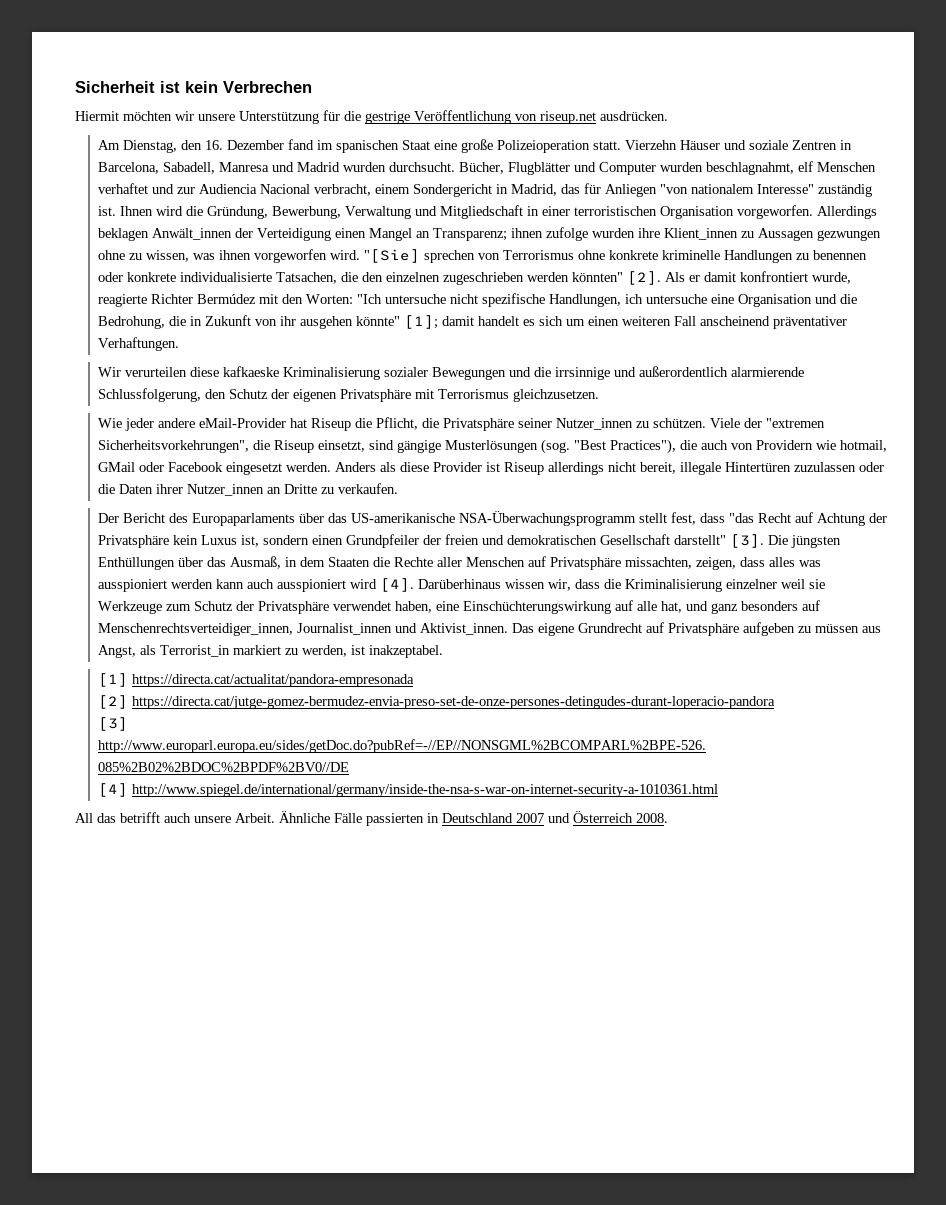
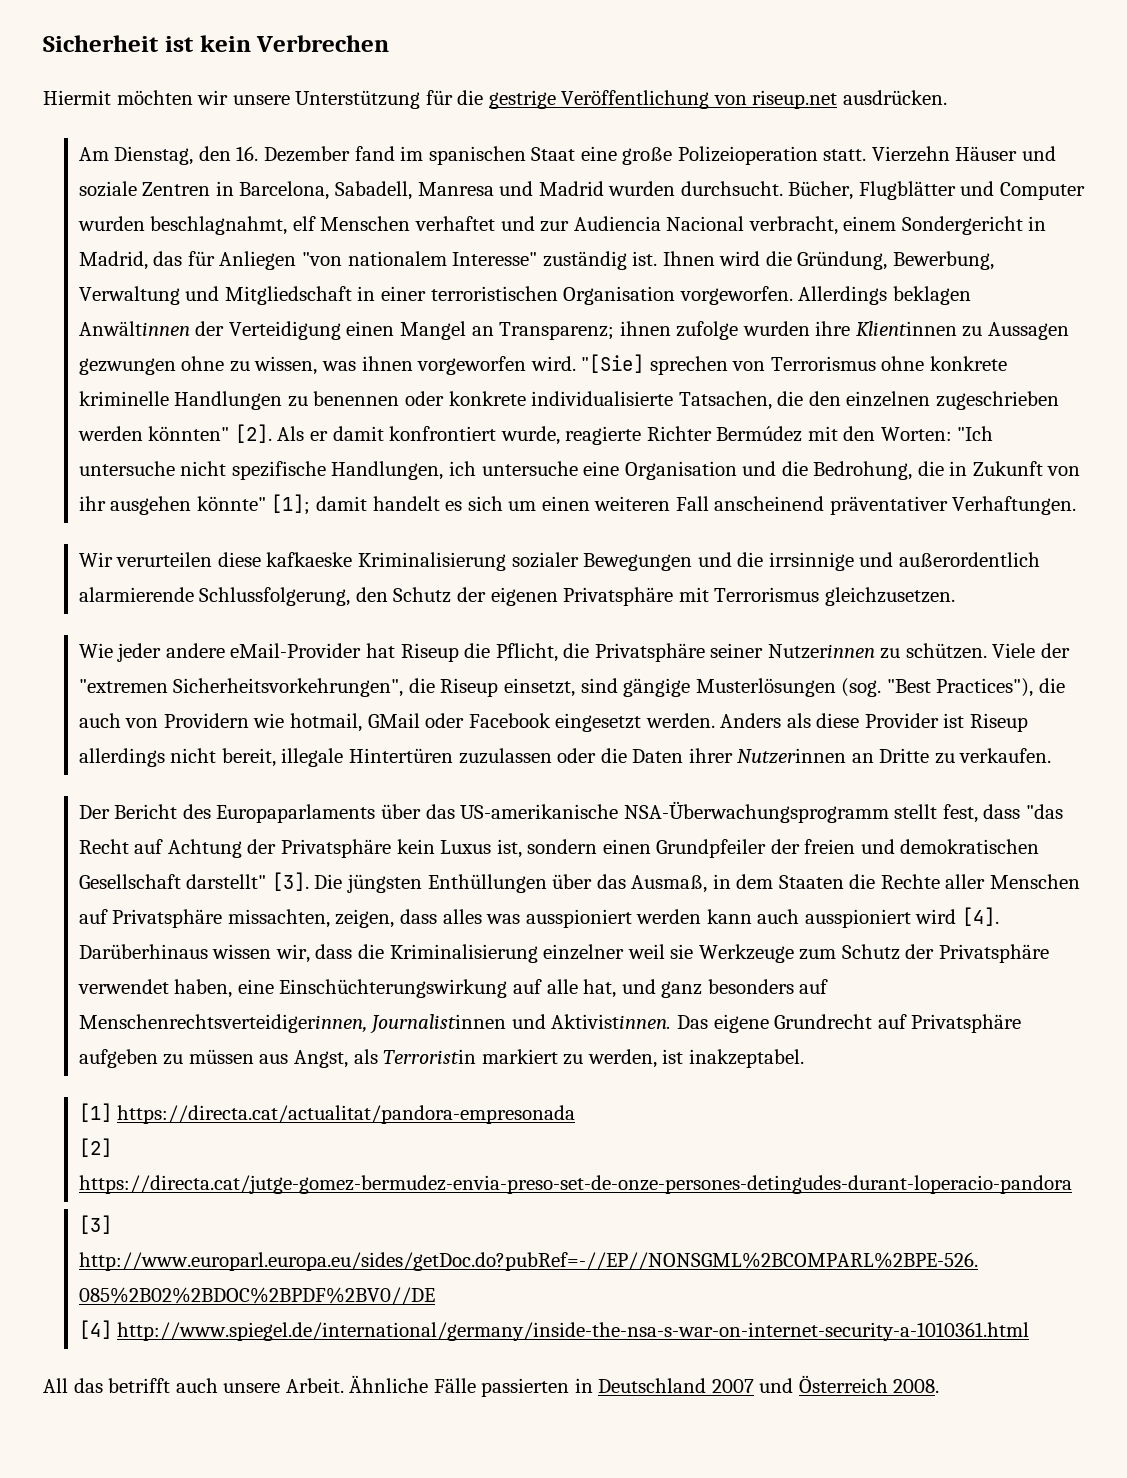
[152,228,233,240] Anwält_innen -> [78,321,190,336] Anwältinnen
[664,228,739,240] Klient_innen -> [855,321,957,336] Klientinnen
[556,418,634,430] Nutzer_innen -> [767,644,875,659] Nutzerinnen
[187,484,265,496] Nutzer_innen -> [737,748,847,764] Nutzerinnen
[98,623,509,636] Menschenrechtsverteidiger_innen, Journalist_innen und Aktivist_innen. -> [78,1014,672,1034] Menschenrechtsverteidigerinnen, Journalistinnen und Aktivistinnen.
[160,645,231,657] Terrorist_in -> [383,1049,477,1064] Terroristin

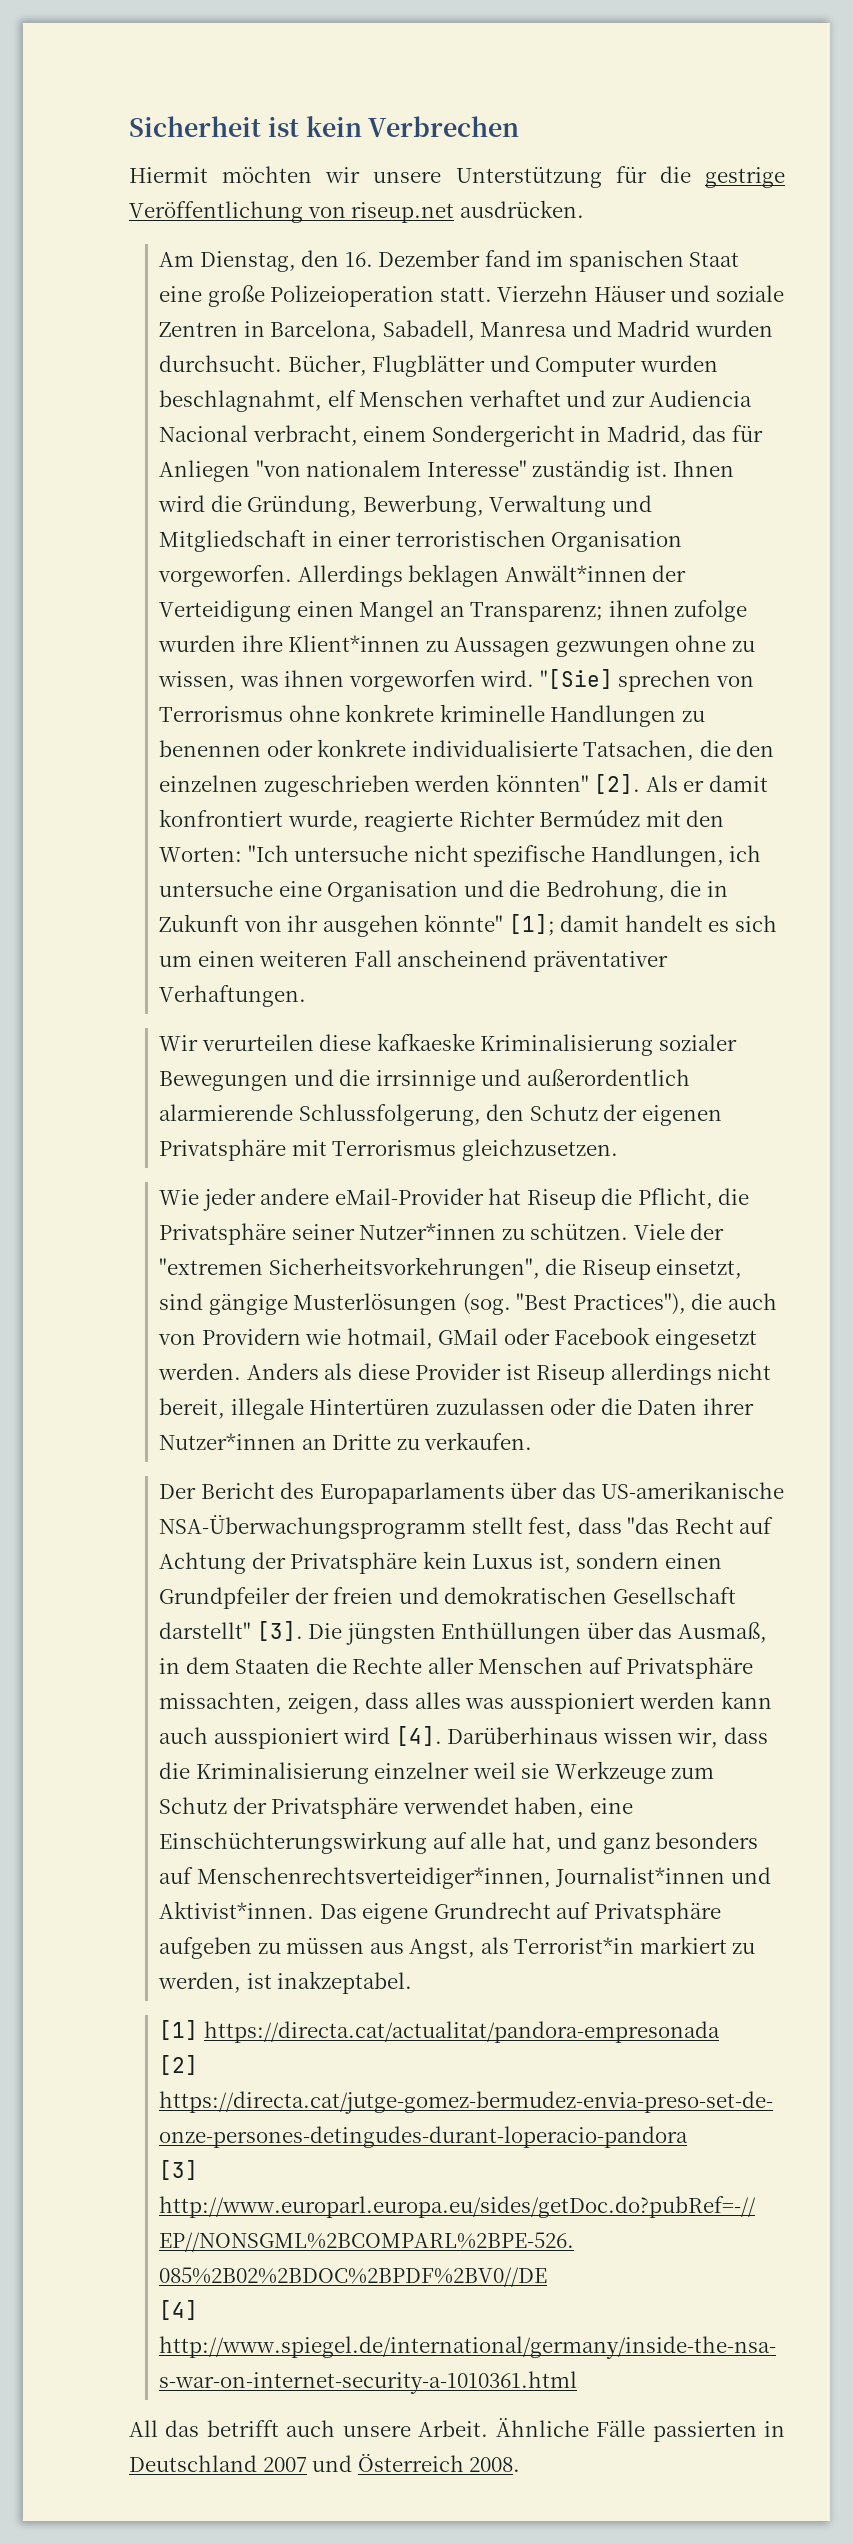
[78,321,190,336] Anwältinnen -> [504,565,647,582] Anwält*innen
[855,321,957,336] Klientinnen -> [288,635,421,652] Klient*innen
[767,644,875,659] Nutzerinnen -> [359,1223,497,1240] Nutzer*innen
[737,748,847,764] Nutzerinnen -> [158,1433,296,1450] Nutzer*innen
[78,1014,672,1034] Menschenrechtsverteidigerinnen, Journalistinnen und Aktivistinnen. -> [196,1867,771,1889] [158,1901,314,1919] Menschenrechtsverteidiger*innen, Journalist*innen und Aktivist*innen.
[383,1049,477,1064] Terroristin -> [514,1937,635,1954] Terrorist*in

